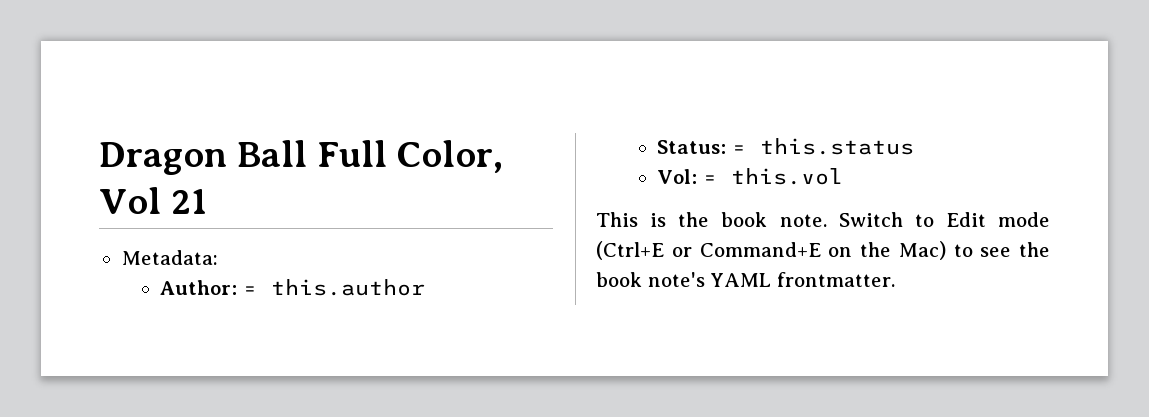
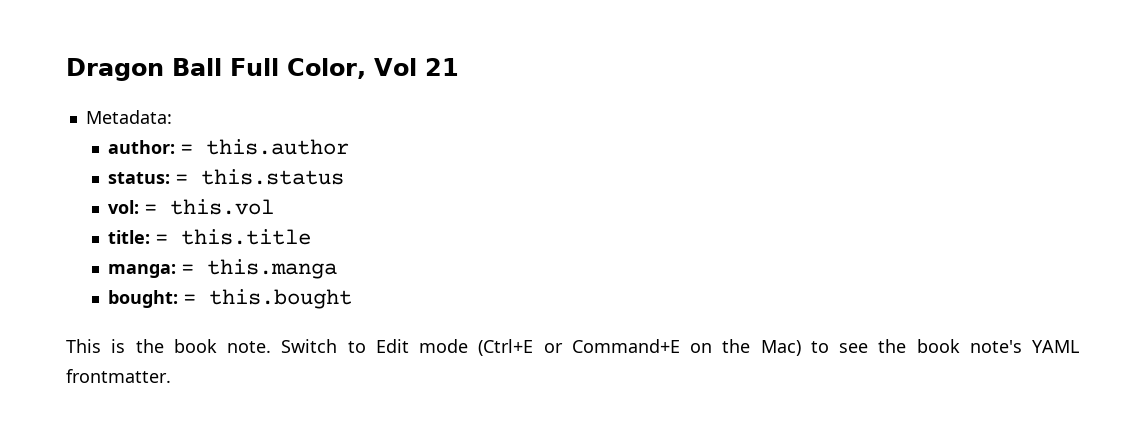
[160,280,238,295] Author: -> [107,140,175,154] author:
[657,140,727,154] Status: -> [107,172,170,184] status:
[657,169,698,184] Vol: -> [107,200,139,214] vol:
(843, 176) none -> [107,229,311,245] [107,259,337,279] [107,289,352,309] // title: = this.title // manga: = this.manga // bought: = this.bought

